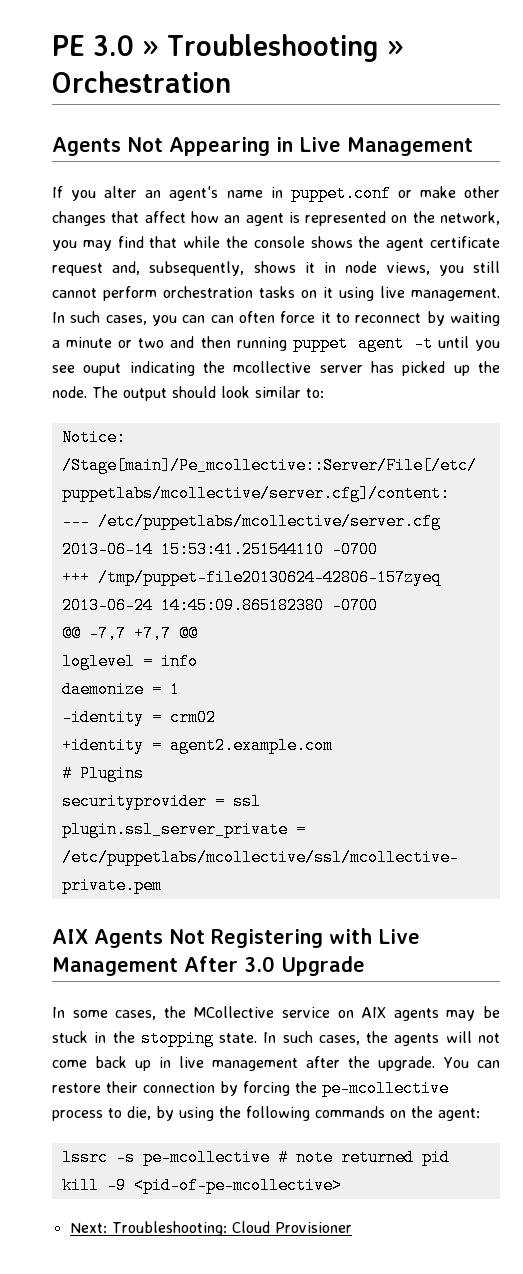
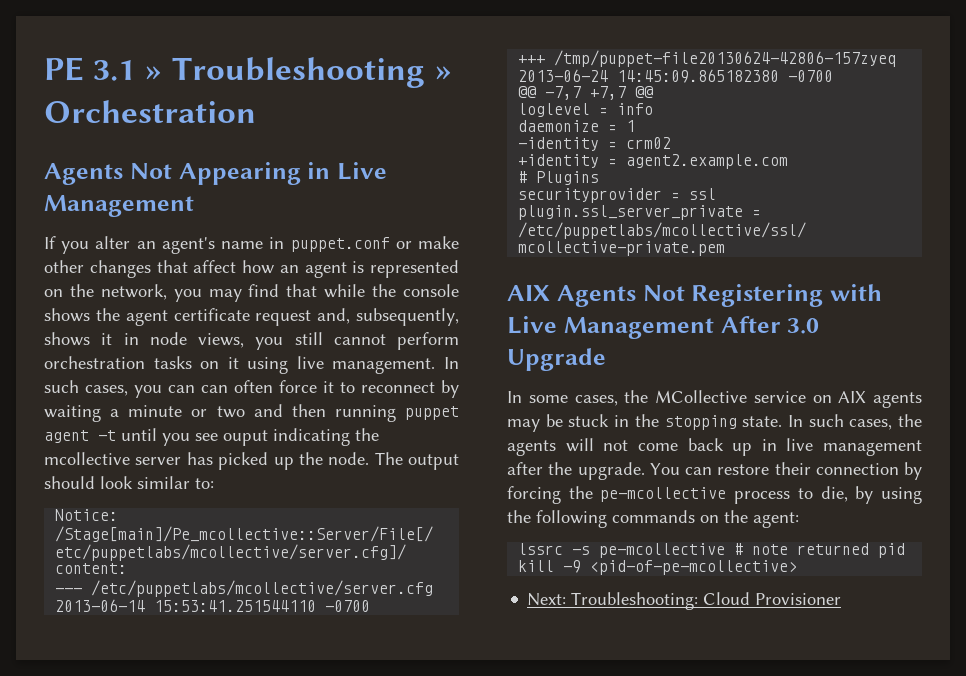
[93,35,134,56] 3.0 -> [93,60,136,81] 3.1

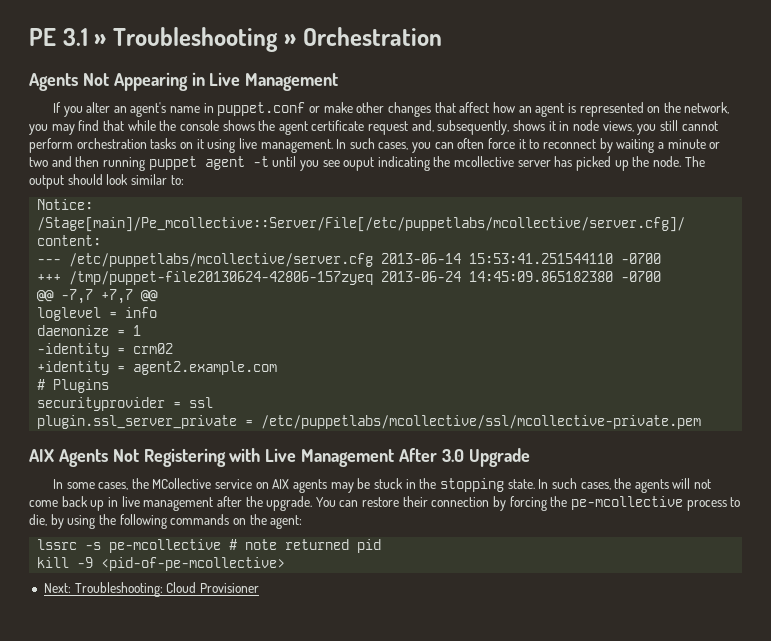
[201,385,228,393] can -> (454, 145) none

